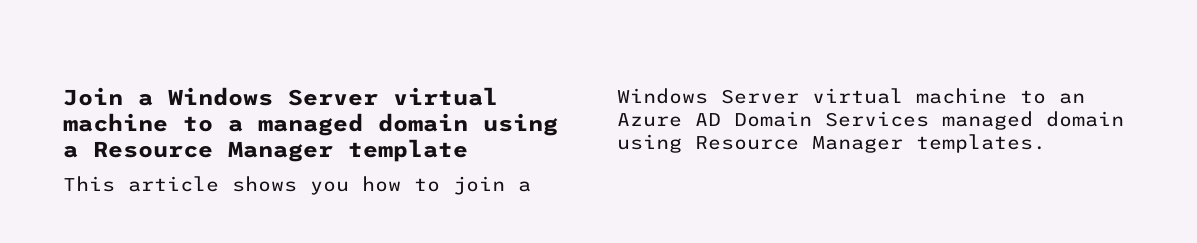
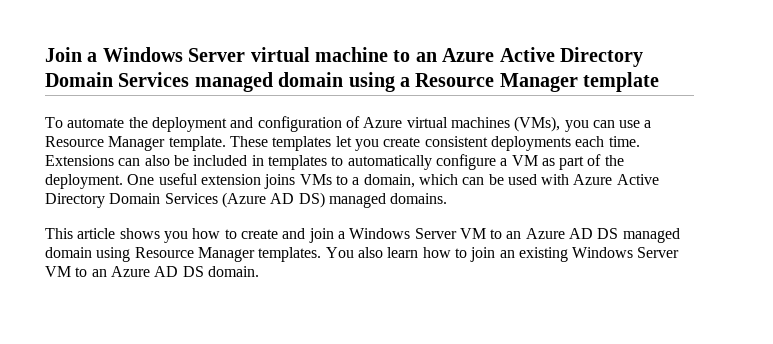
[228,119,243,132] a -> [415,47,643,67] [45,72,190,87] an Azure Active Directory Domain Services
(468, 150) none -> [45,116,652,132] [45,136,640,151] [45,154,624,170] [45,173,659,189] [45,192,448,208] // To automate the deployment and configuration of Azure virtual machines (VMs), you can use a Resource Manager template. These templates let you create consistent deployments each time. Extensions can also be included in templates to automatically configure a VM as part of the deployment. One useful extension joins VMs to a domain, which can be used with Azure Active Directory Domain Services (Azure AD DS) managed domains.
(440, 185) none -> [240,228,306,239] create and
[812,88,1085,104] [617,111,929,127] virtual machine to an Azure AD Domain Services -> [459,228,619,239] VM to an Azure AD DS
(1046, 143) none -> [325,247,680,262] [45,266,259,277] You also learn how to join an existing Windows Server VM to an Azure AD DS domain.

